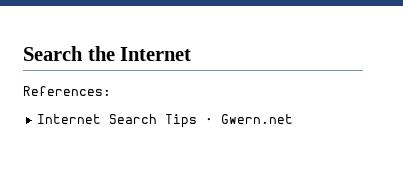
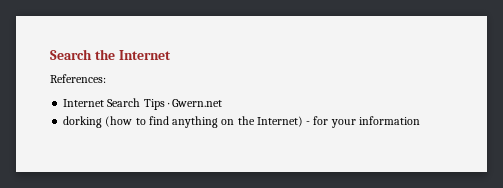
(293, 119) none -> [63,116,420,128] // dorking (how to find anything on the Internet) - for your information

